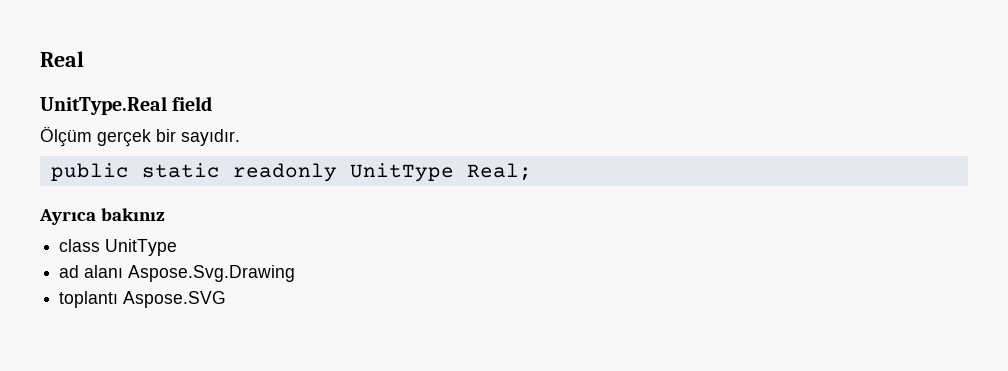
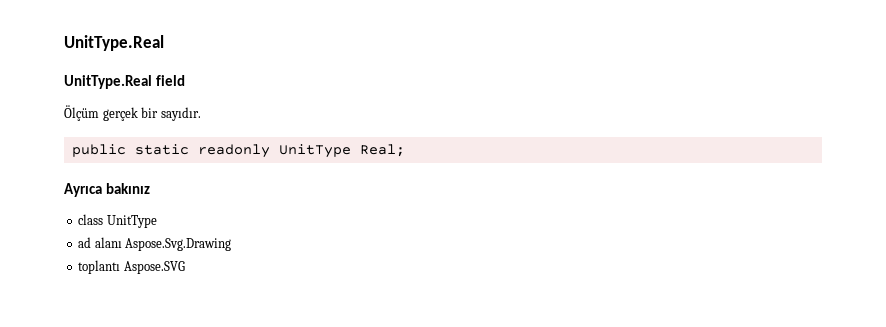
[40,51,84,67] Real -> [64,35,164,51] UnitType.Real

